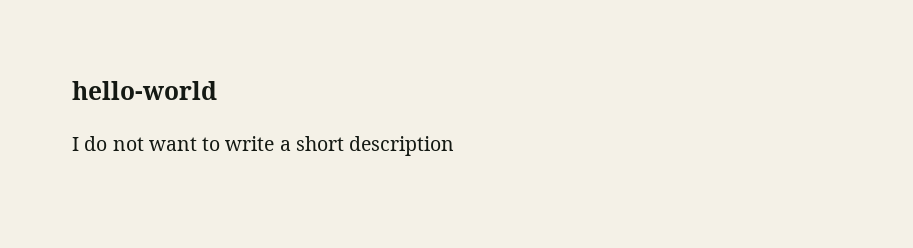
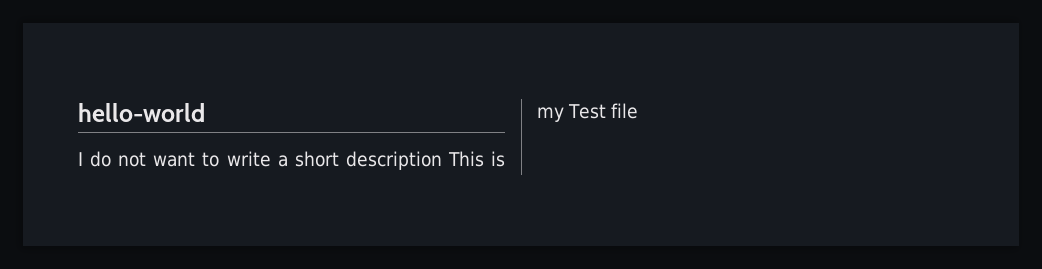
(455, 146) none -> [447,151,505,167] [537,103,639,122] This is my Test file

